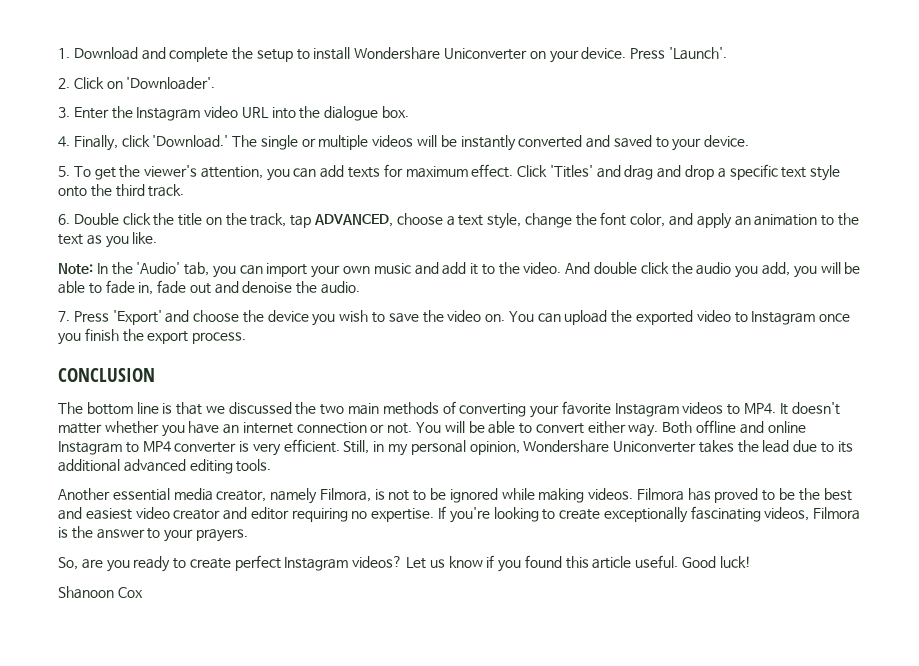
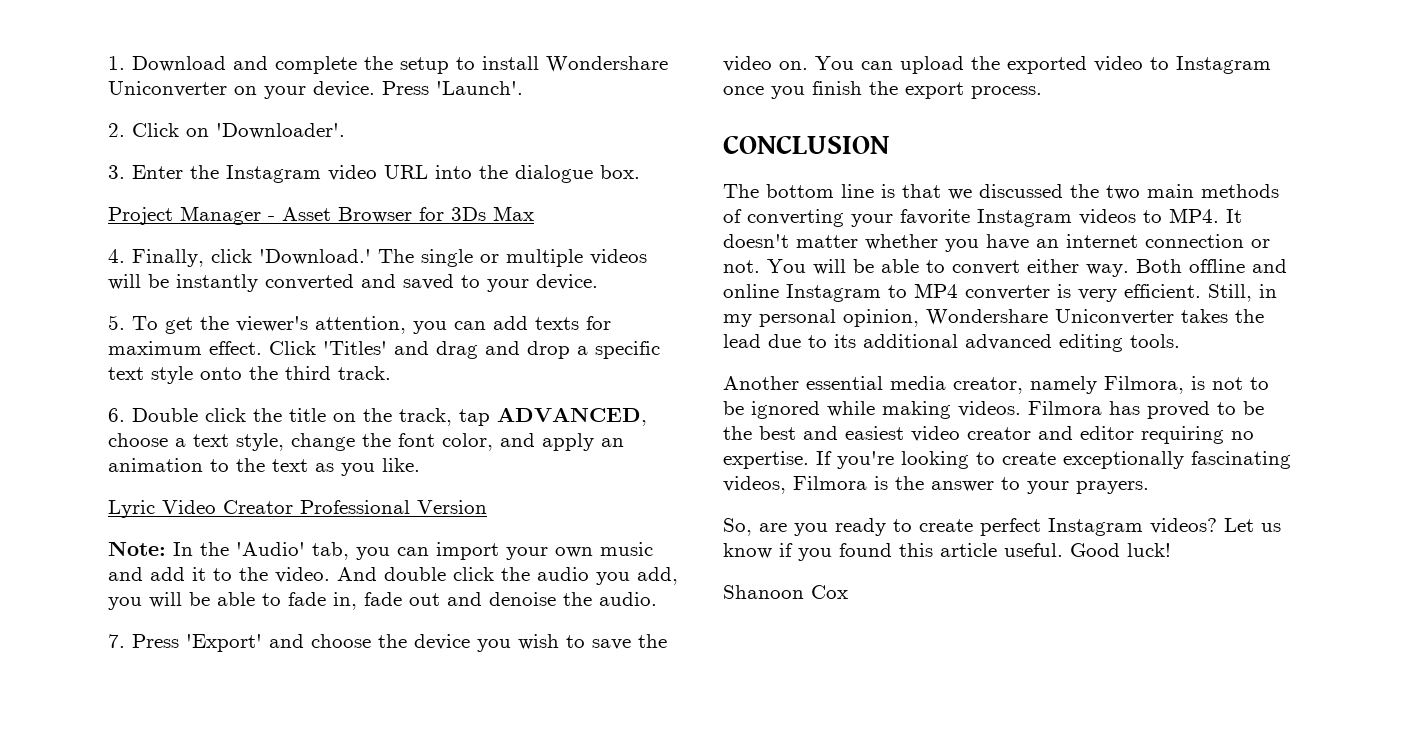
(410, 112) none -> [108,206,534,225] // Project Manager - Asset Browser for 3Ds Max
(158, 238) none -> [108,500,487,518] // Lyric Video Creator Professional Version

